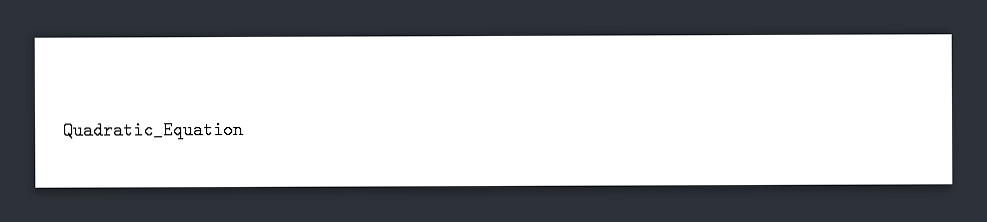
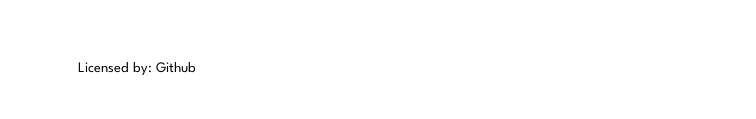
[63,120,244,140] Quadratic_Equation -> [78,62,196,76] Licensed by: Github

